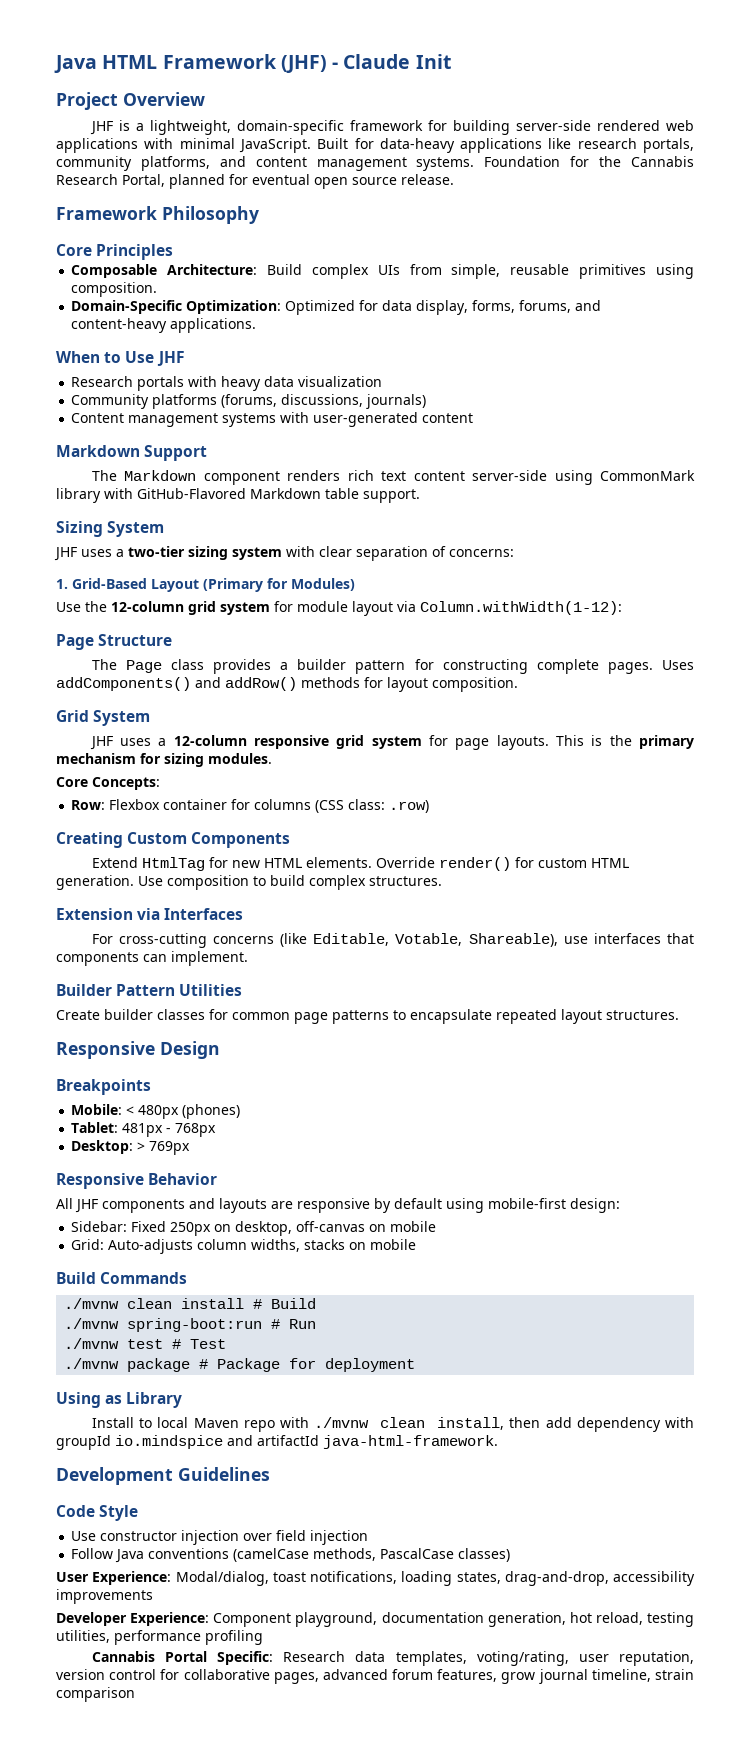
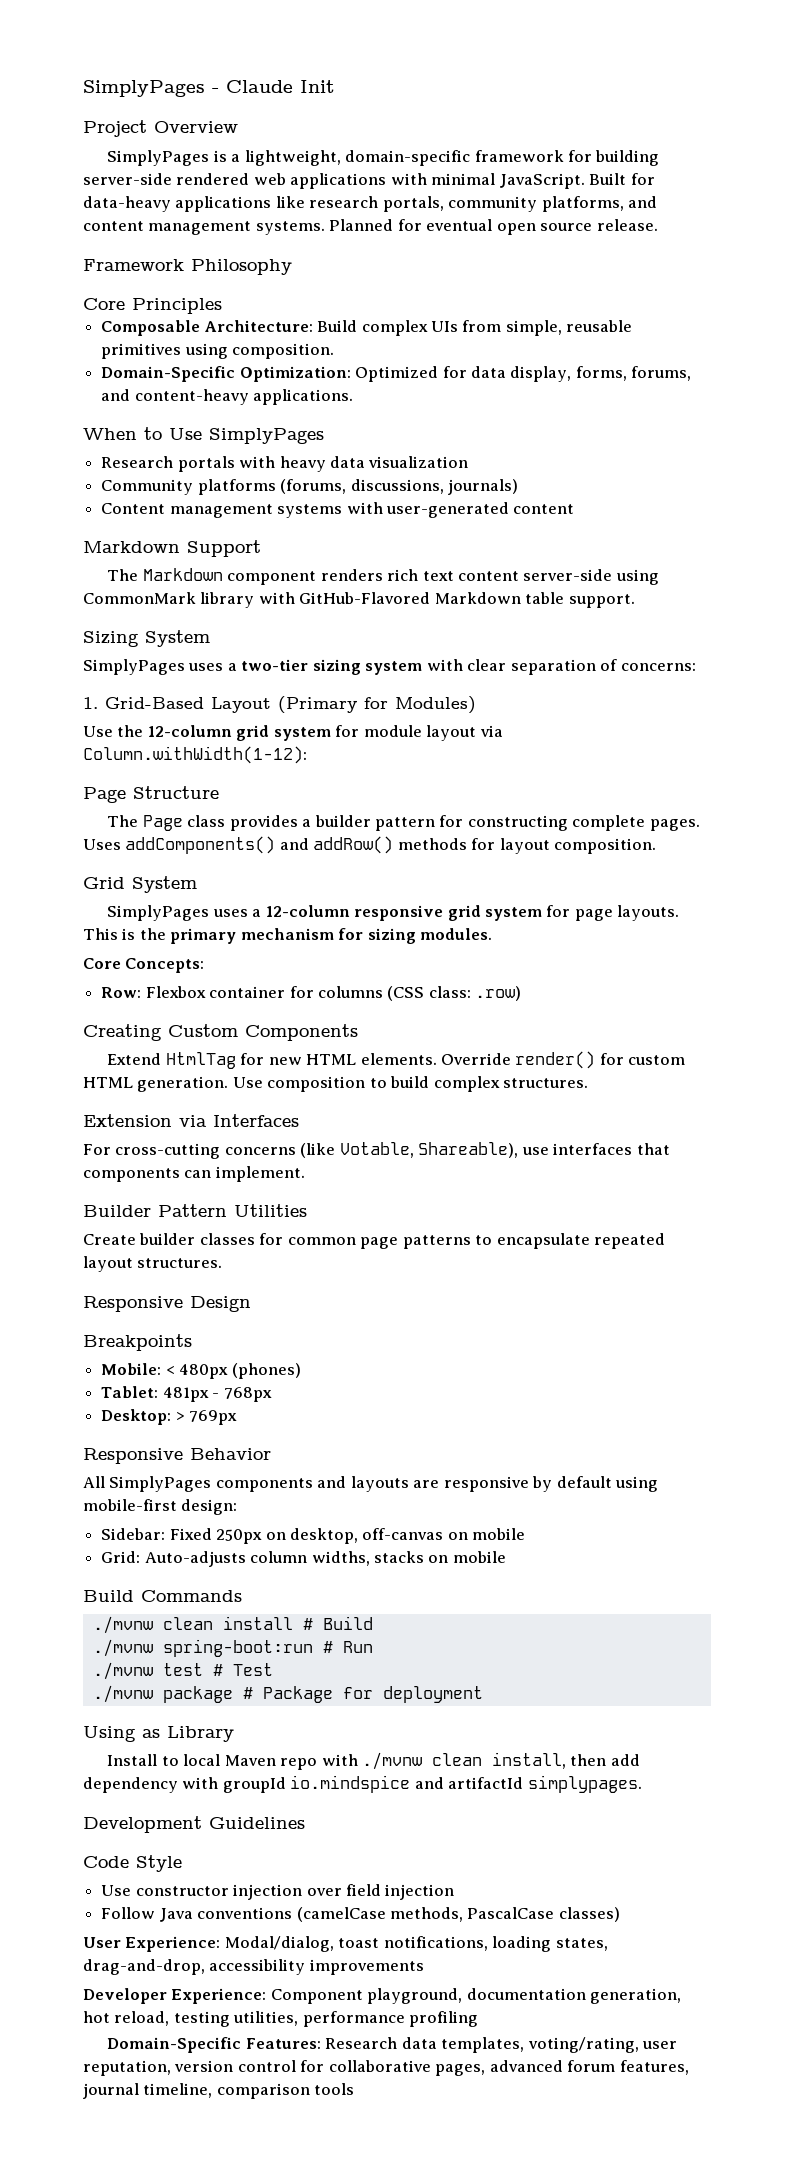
[54,54,327,73] Java HTML Framework (JHF) -> [83,80,205,97] SimplyPages
[89,121,113,135] JHF -> [107,150,210,166] SimplyPages
[484,156,695,167] [56,174,225,189] Foundation for the Cannabis Research Portal, planned -> [329,219,394,231] Planned
[156,351,185,366] JHF -> [209,428,324,444] SimplyPages
[54,547,77,561] JHF -> [83,659,185,675] SimplyPages
[89,736,113,750] JHF -> [107,905,210,921] SimplyPages
[313,933,390,946] Editable, -> (336, 1150) none
[75,1199,98,1213] JHF -> [109,1476,212,1492] SimplyPages
[323,1435,498,1449] java-html-framework. -> [527,1775,642,1793] simplypages.
[91,1651,274,1665] Cannabis Portal Specific: -> [107,2037,321,2053] Domain-Specific Features:
[501,1672,536,1684] grow -> (689, 2067) none
[655,1669,694,1680] [56,1687,135,1702] strain comparison -> [216,2083,355,2099] comparison tools

